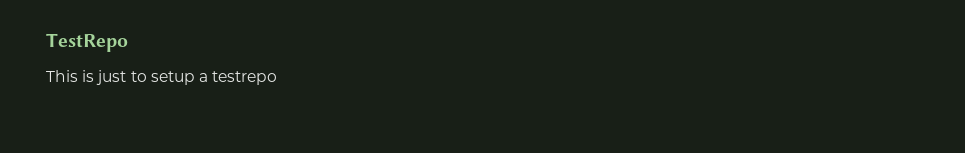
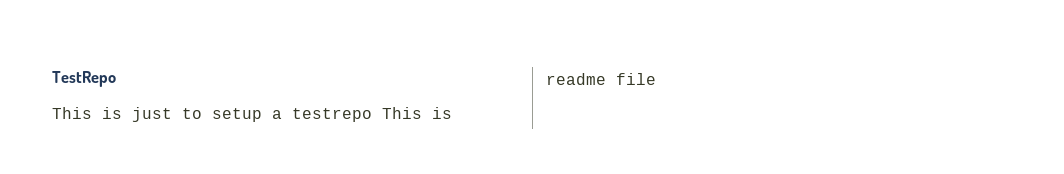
(278, 78) none -> [382,107,452,119] [546,73,656,85] This is readme file

